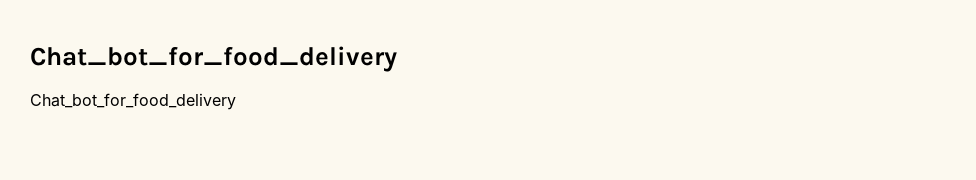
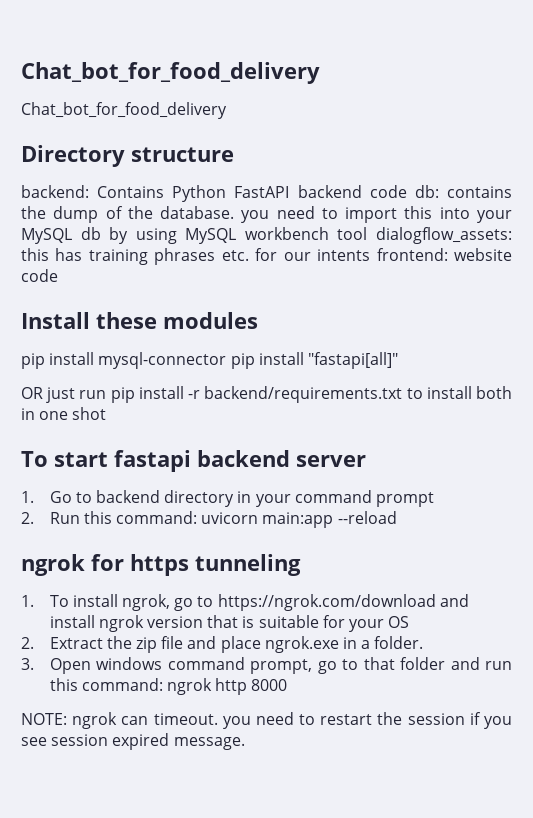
(236, 101) none -> [21,145,234,167] [21,185,513,202] [21,206,512,223] [21,227,512,244] [21,248,512,265] [21,269,58,282] [21,312,258,329] [21,352,398,369] [21,386,512,403] [21,407,107,420] [21,450,366,472] [21,490,434,507] [21,511,397,528] [21,554,301,576] [21,594,469,611] [49,615,410,632] [21,636,424,653] [21,657,513,674] [49,678,288,695] [21,712,512,729] [21,733,245,750] // Directory structure // backend: Contains Python FastAPI backend code db: contains the dump of the database. you need to import this into your MySQL db by using MySQL workbench tool dialogflow_assets: this has training phrases etc. for our intents frontend: website code // Install these modules // pip install mysql-connector pip install "fastapi[all]" // OR just run pip install -r backend/requirements.txt to install both in one shot // To start fastapi backend server // 1. Go to backend directory in your command prompt // 2. Run this command: uvicorn main:app --reload // ngrok for https tunneling // 1. To install ngrok, go to https://ngrok.com/download and install ngrok version that is suitable for your OS // 2. Extract the zip file and place ngrok.exe in a folder. // 3. Open windows command prompt, go to that folder and run this command: ngrok http 8000 // NOTE: ngrok can timeout. you need to restart the session if you see session expired message.

